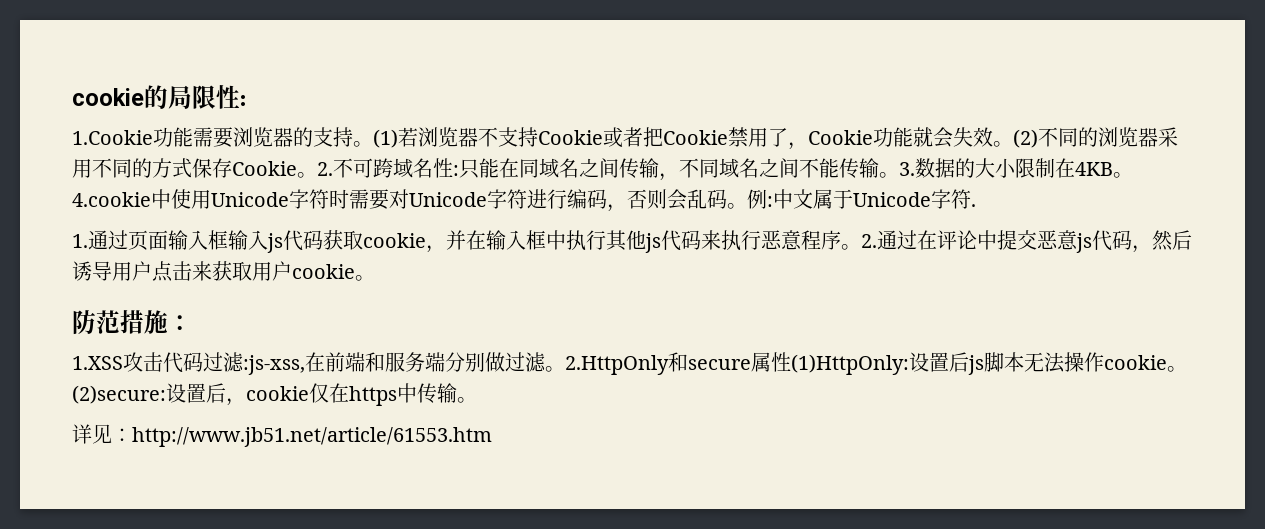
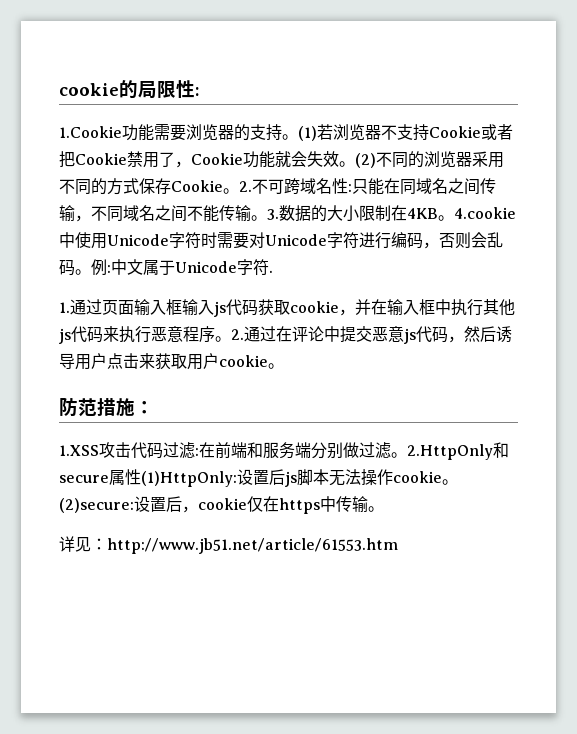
[243,355,305,375] :js-xss, -> [195,448,199,456] :

